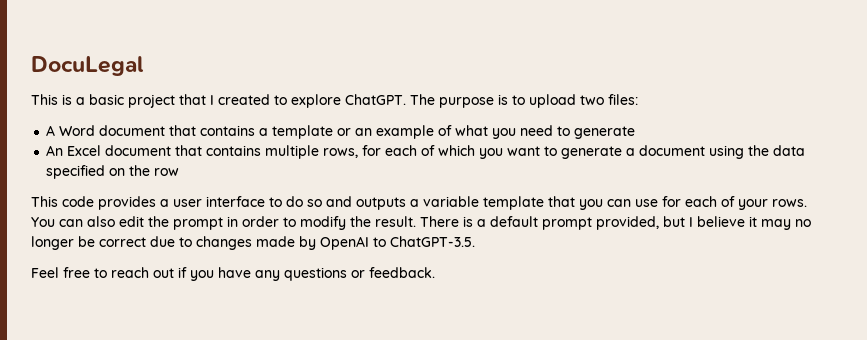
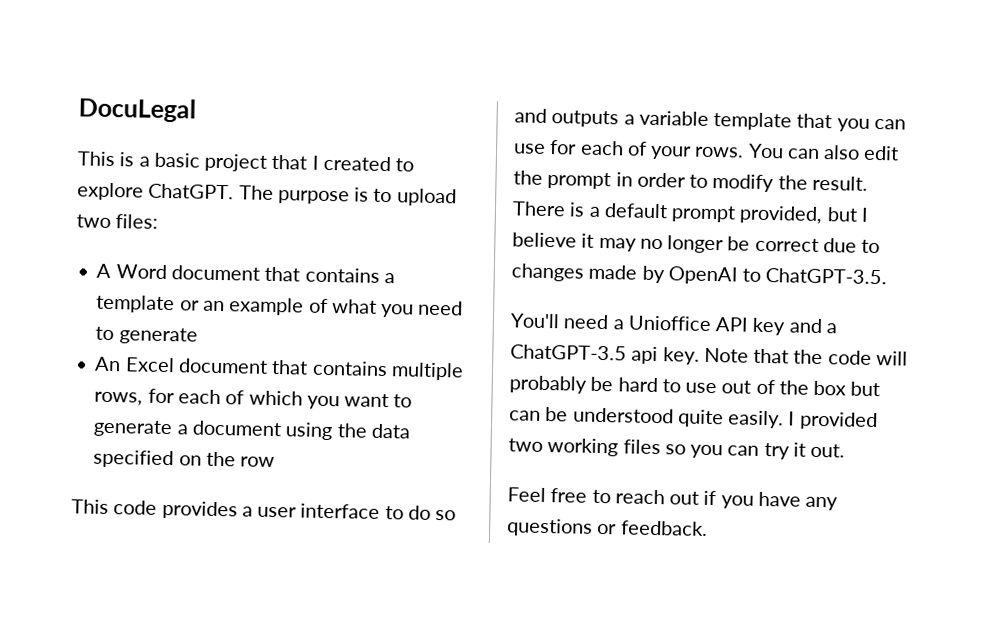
(475, 241) none -> [510,313,837,336] [510,344,908,366] [509,375,881,397] [509,406,878,431] [508,438,846,460] // You'll need a Unioffice API key and a ChatGPT-3.5 api key. Note that the code will probably be hard to use out of the box but can be understood quite easily. I provided two working files so you can try it out.

